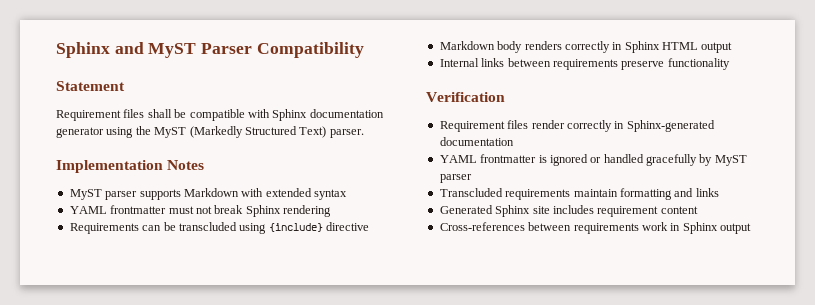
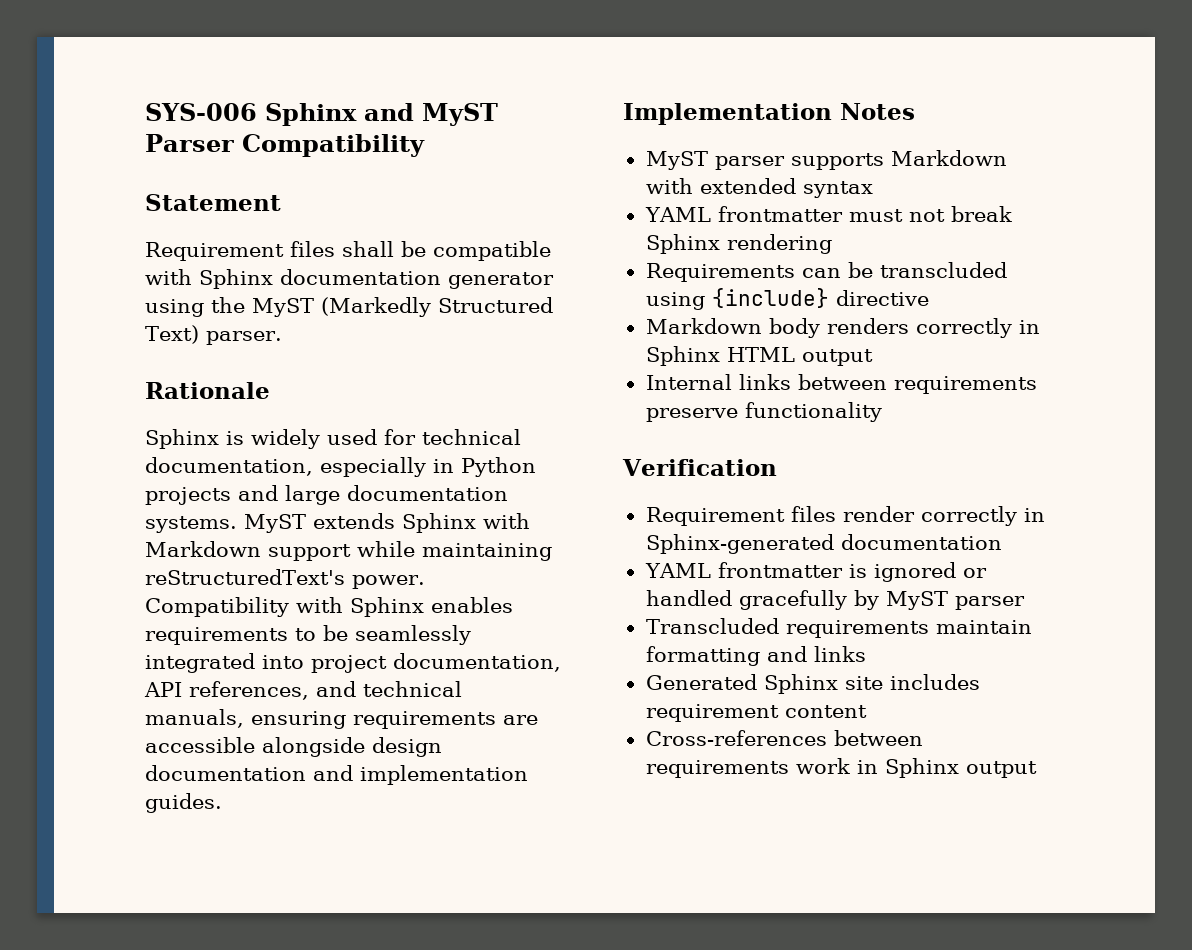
(56, 50) none -> [145,103,257,121] SYS-006
(364, 133) none -> [145,382,270,399] [145,429,521,449] [145,457,536,477] [145,485,508,505] [145,513,530,533] [145,541,552,561] [145,569,425,589] [145,597,513,617] [145,625,471,645] [145,653,561,673] [144,681,462,700] [145,709,538,729] [145,737,442,757] [145,765,528,785] [145,793,222,813] // Rationale // Sphinx is widely used for technical documentation, especially in Python projects and large documentation systems. MyST extends Sphinx with Markdown support while maintaining reStructuredText's power. Compatibility with Sphinx enables requirements to be seamlessly integrated into project documentation, API references, and technical manuals, ensuring requirements are accessible alongside design documentation and implementation guides.

